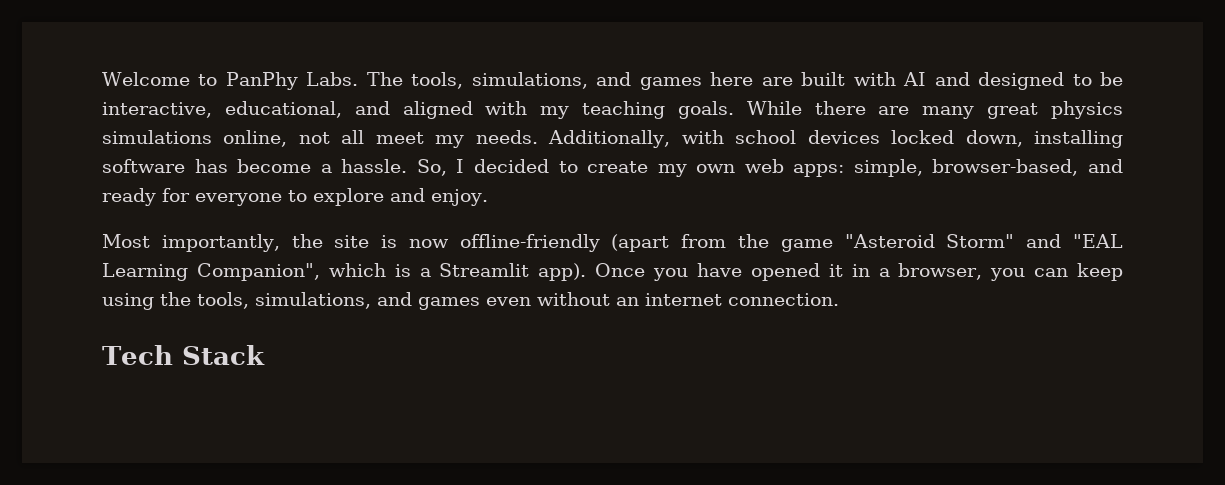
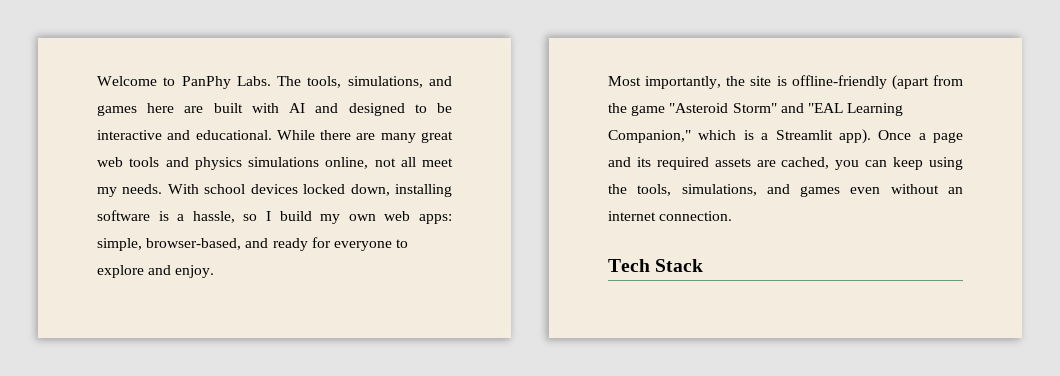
[102,101,734,119] interactive, educational, and aligned with my teaching goals. -> [97,130,272,140] interactive and educational.
(1039, 111) none -> [97,157,189,167] web tools and
[548,130,724,148] Additionally, with -> [167,184,199,194] With
[194,159,649,176] has become a hassle. So, I decided to create -> [158,211,312,223] is a hassle, so I build
[408,239,449,248] now -> (787, 81) none
[196,263,320,281] Companion", -> [608,130,691,143] Companion,"
[653,263,983,281] you have opened it in a browser, -> [918,132,963,143] [608,157,830,170] a page and its required assets are cached,

